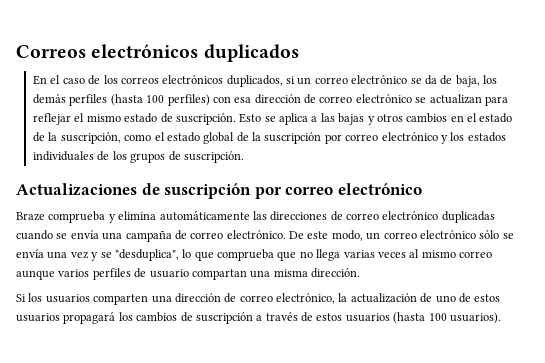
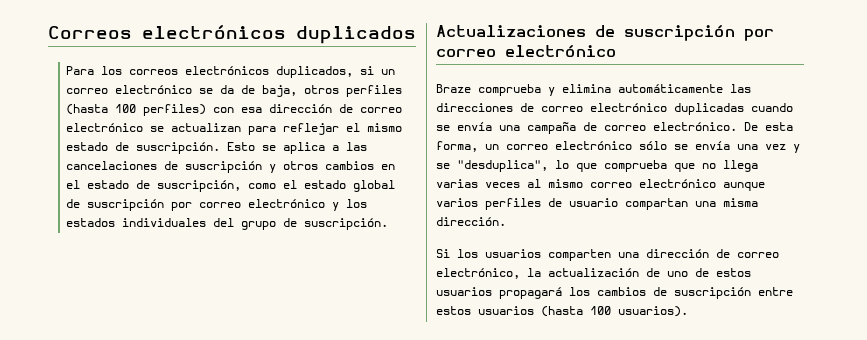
[33,75,101,85] En el caso de -> [66,66,95,75] Para
[483,75,498,84] [33,94,67,104] los demás -> [304,85,340,94] otros
[338,113,365,125] bajas -> [66,161,263,173] cancelaciones de suscripción
[48,132,58,141] la -> (151, 184) none
[252,132,262,141] la -> (81, 203) none
[97,151,166,163] de los grupos -> [213,218,277,230] del grupo
[307,230,363,241] este modo, -> [765,122,793,131] [436,141,478,152] esta forma,
(492, 254) none -> [639,179,716,188] electrónico
[256,312,313,322] a través de -> [758,287,793,296] entre

